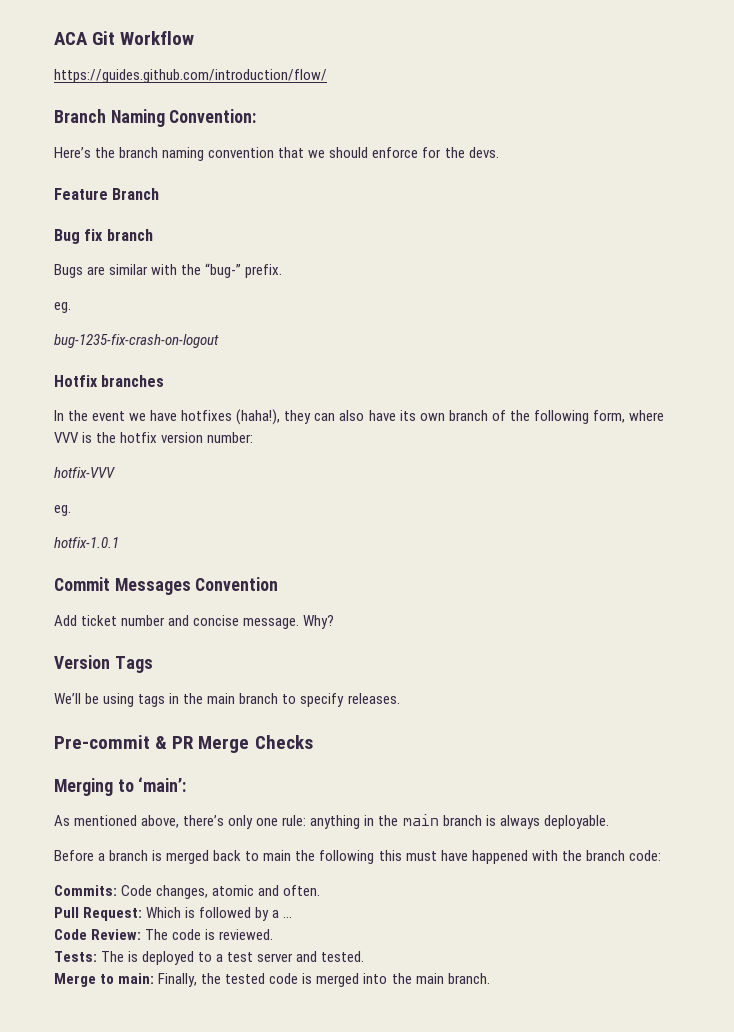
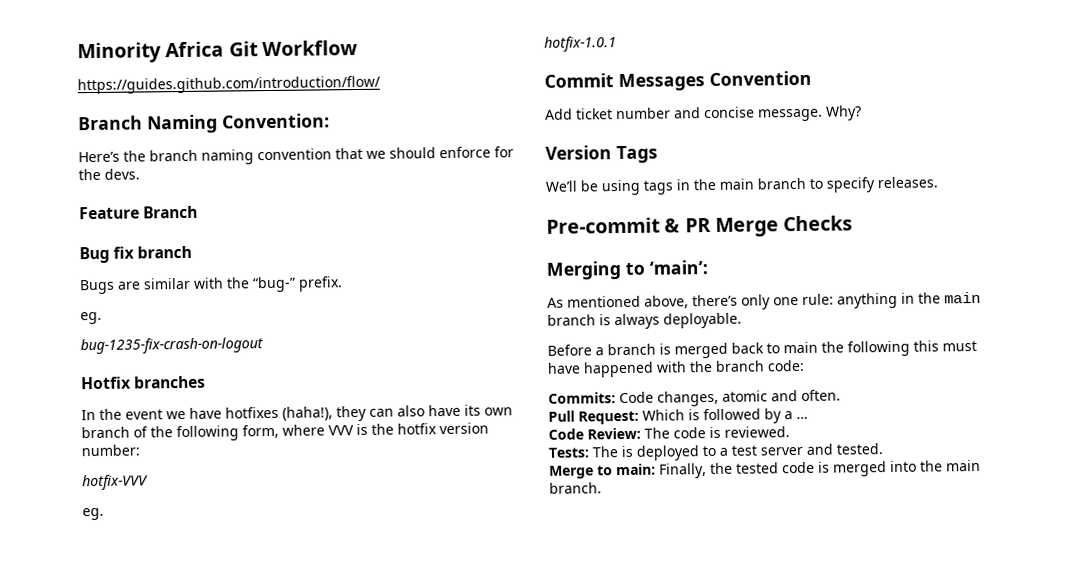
[54,32,88,45] ACA -> [77,41,225,64] Minority Africa

